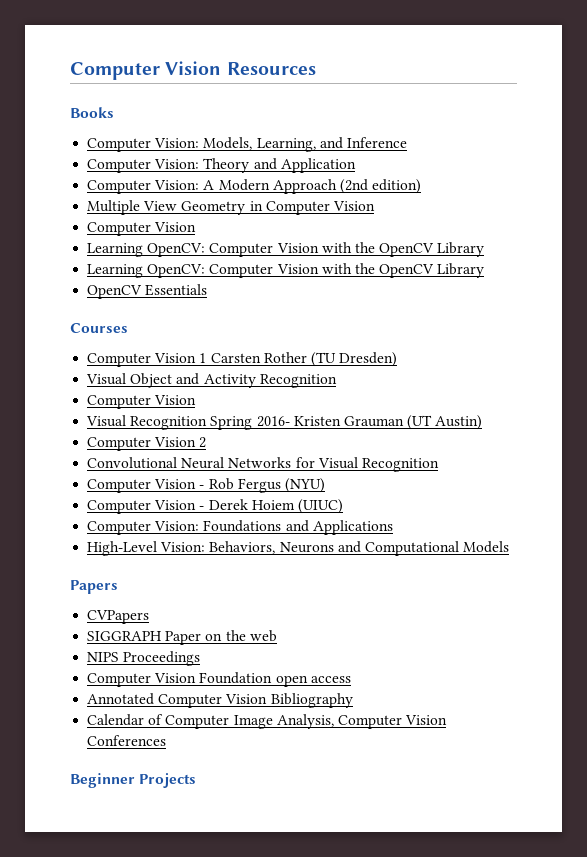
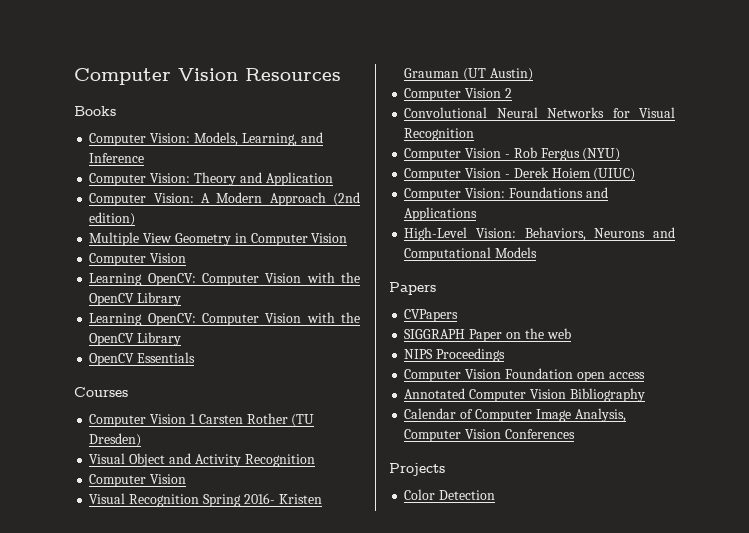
[70,773,135,788] Beginner -> (575, 434) none
(197, 780) none -> [404,489,496,500] // Color Detection

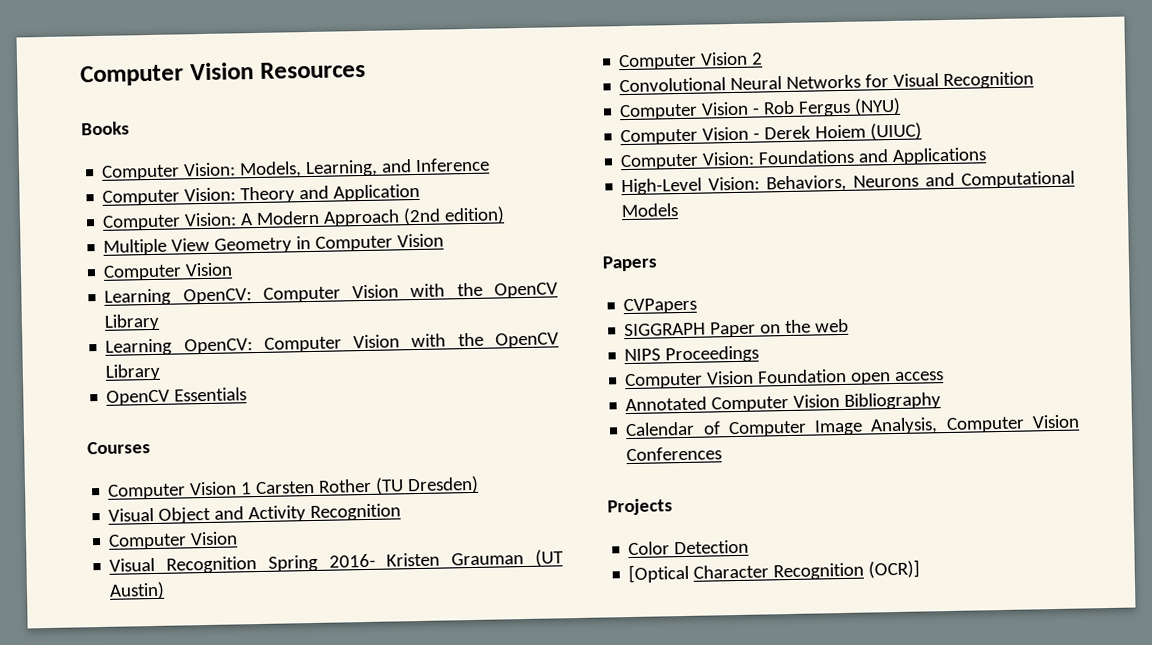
(496, 495) none -> [628,559,921,584] // [Optical Character Recognition (OCR)]

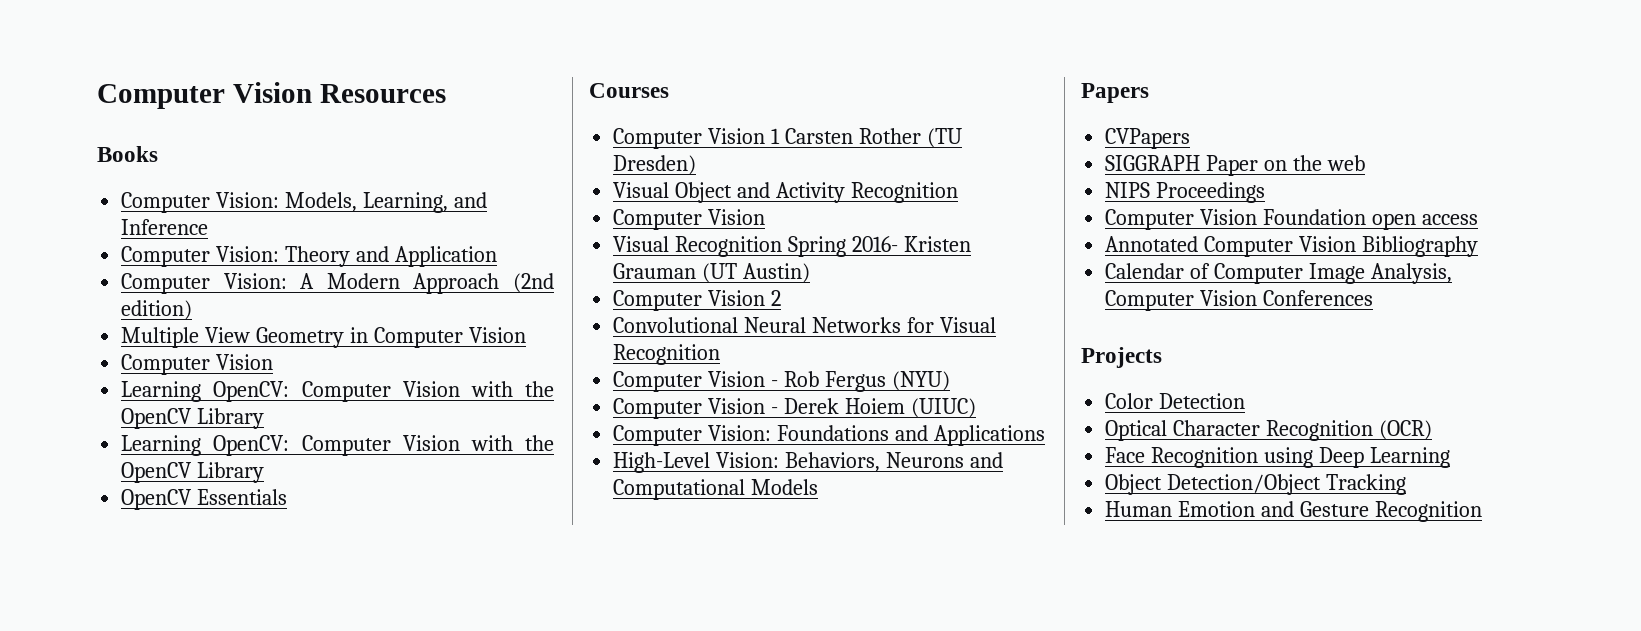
[628,563,690,584] [Optical -> [1105,420,1168,441] Optical
[868,559,921,579] (OCR)] -> [1379,420,1433,440] [1105,447,1450,468] [1105,474,1407,495] [1105,501,1482,522] (OCR) // Face Recognition using Deep Learning // Object Detection/Object Tracking // Human Emotion and Gesture Recognition

